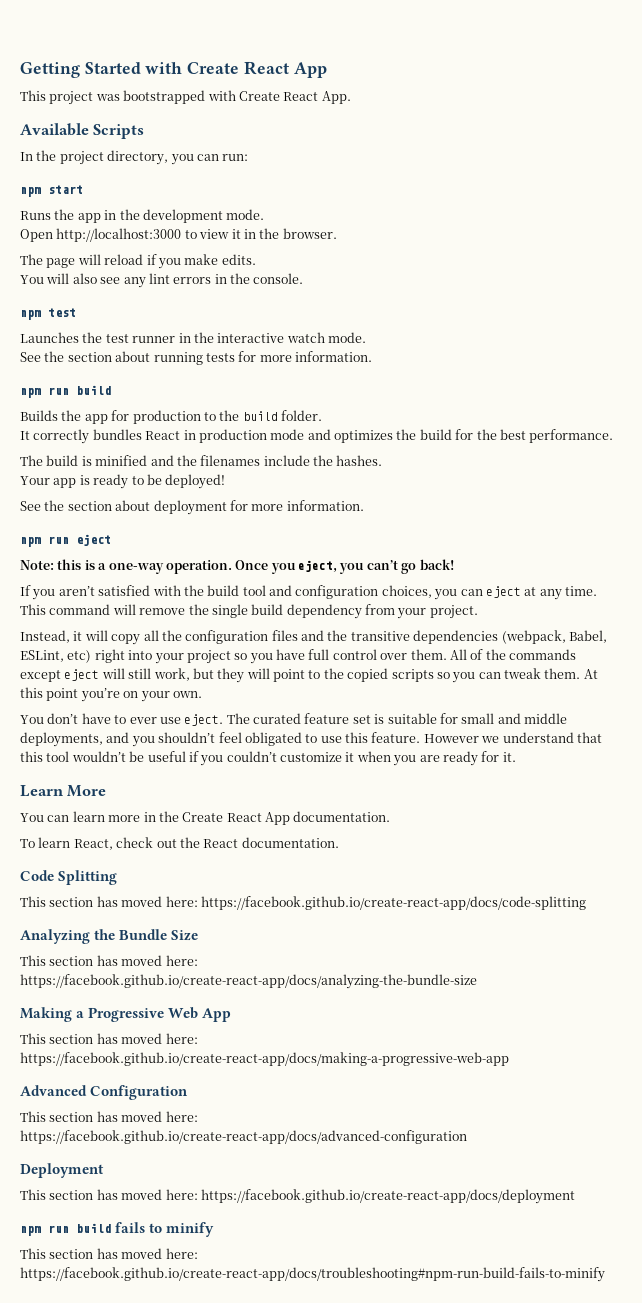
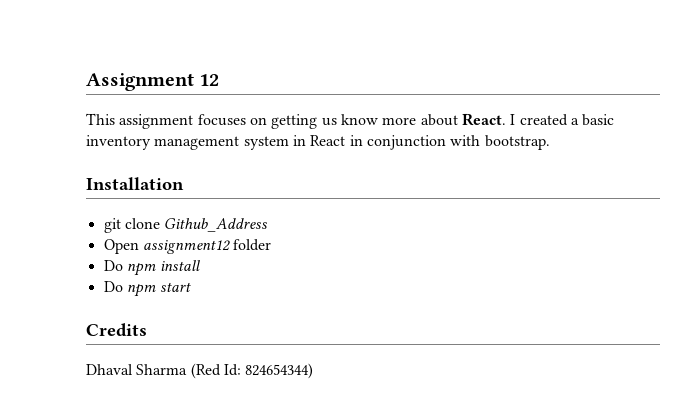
[20,61,327,78] [20,90,351,105] [20,123,145,139] [20,150,249,165] [20,185,83,197] [20,209,265,223] [20,228,337,242] [20,254,256,269] [20,273,304,288] [20,308,76,320] [20,332,366,343] [20,351,372,365] [20,385,111,398] [20,410,322,424] [20,429,614,444] [20,455,383,466] [20,474,226,489] [20,500,364,515] [20,534,111,547] [20,559,454,574] [20,585,597,600] [20,604,478,619] [20,630,607,645] [20,649,576,664] [20,668,598,683] [20,687,202,702] [20,713,567,726] [20,732,602,747] [20,751,516,766] [20,785,107,797] [20,811,391,825] [20,837,339,850] [20,870,118,885] [20,896,586,910] [20,929,199,944] [20,955,198,966] [20,974,477,989] [20,1007,232,1022] [20,1033,198,1044] [20,1052,509,1066] [20,1085,189,1100] [20,1111,198,1122] [20,1130,467,1144] [20,1163,104,1178] [20,1189,575,1204] [20,1222,215,1237] [20,1248,198,1259] [20,1267,605,1282] Getting Started with Create React App // This project was bootstrapped with Create React App. // Available Scripts // In the project directory, you can run: // npm start // Runs the app in the development mode. // Open http://localhost:3000 to view it in the browser. // The page will reload if you make edits. // You will also see any lint errors in the console. // npm test // Launches the test runner in the interactive watch mode. // See the section about running tests for more information. // npm run build // Builds the app for production to the build folder. // It correctly bundles React in production mode and optimizes the build for the best performance. // The build is minified and the filenames include the hashes. // Your app is ready to be deployed! // See the section about deployment for more information. // npm run eject // Note: this is a one-way operation. Once you eject, you can’t go back! // If you aren’t satisfied with the build tool and configuration choices, you can eject at any time. This command will remove the single build dependency from your project. // Instead, it will copy all the configuration files and the transitive dependencies (webpack, Babel, ESLint, etc) right into your project so you have full control over them. All of the commands except eject will still work, but they will point to the copied scripts so you can tweak them. At this point you’re on your own. // You don’t have to ever use eject. The curated feature set is suitable for small and middle deployments, and you shouldn’t feel obligated to use this feature. However we understand that this tool wouldn’t be useful if you couldn’t customize it when you are ready for it. // Learn More // You can learn more in the Create React App documentation. // To learn React, check out the React documentation. // Code Splitting // This section has moved here: https://facebook.github.io/create-react-app/docs/code-splitting // Analyzing the Bundle Size // This section has moved here: https://facebook.github.io/create-react-app/docs/analyzing-the-bundle-size // Making a Progressive Web App // This section has moved here: https://facebook.github.io/create-react-app/docs/making-a-progressive-web-app // Advanced Configuration // This section has moved here: https://facebook.github.io/create-react-app/docs/advanced-configuration // Deployment // This section has moved here: https://facebook.github.io/create-react-app/docs/deployment // npm run build fails to minify // This section has moved here: https://facebook.github.io/create-react-app/docs/troubleshooting#npm-run-build-fails-to-minify -> [86,73,220,91] [86,113,615,129] [86,135,550,150] [86,177,184,190] [103,218,269,233] [103,239,272,254] [103,260,201,276] [103,281,192,297] [86,323,147,337] [86,363,314,379] Assignment 12 // This assignment focuses on getting us know more about React. I created a basic inventory management system in React in conjunction with bootstrap. // Installation // git clone Github_Address // Open assignment12 folder // Do npm install // Do npm start // Credits // Dhaval Sharma (Red Id: 824654344)

